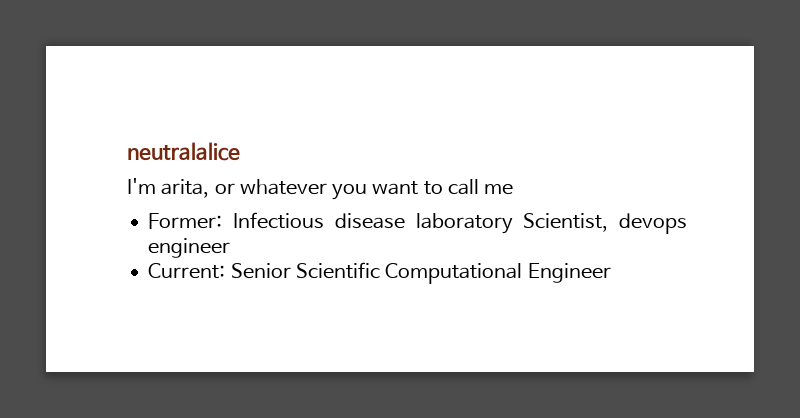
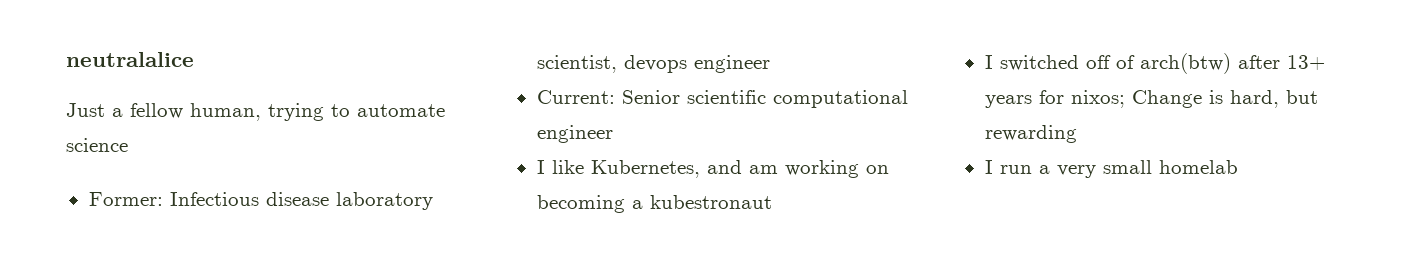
[127,178,514,200] I'm arita, or whatever you want to call me -> [66,103,445,121] [66,138,128,152] Just a fellow human, trying to automate science
[523,213,609,232] Scientist, -> [536,55,617,73] scientist,
[295,262,611,284] Scientific Computational Engineer -> [686,90,908,108] [536,125,613,143] [536,160,889,178] [536,195,772,213] [984,53,1325,74] [984,90,1318,108] [984,125,1077,143] [984,160,1238,178] scientific computational engineer // I like Kubernetes, and am working on becoming a kubestronaut // I switched off of arch(btw) after 13+ years for nixos; Change is hard, but rewarding // I run a very small homelab

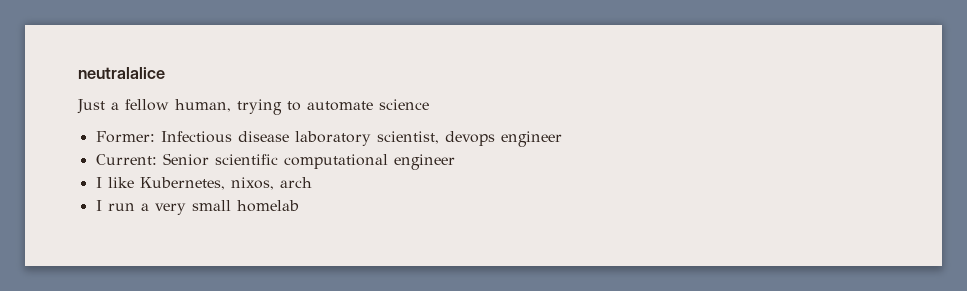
[706,160,889,178] [536,195,772,213] [984,53,1325,74] [984,90,1318,108] [984,125,1077,143] and am working on becoming a kubestronaut // I switched off of arch(btw) after 13+ years for nixos; Change is hard, but rewarding -> [230,177,312,190] nixos, arch

